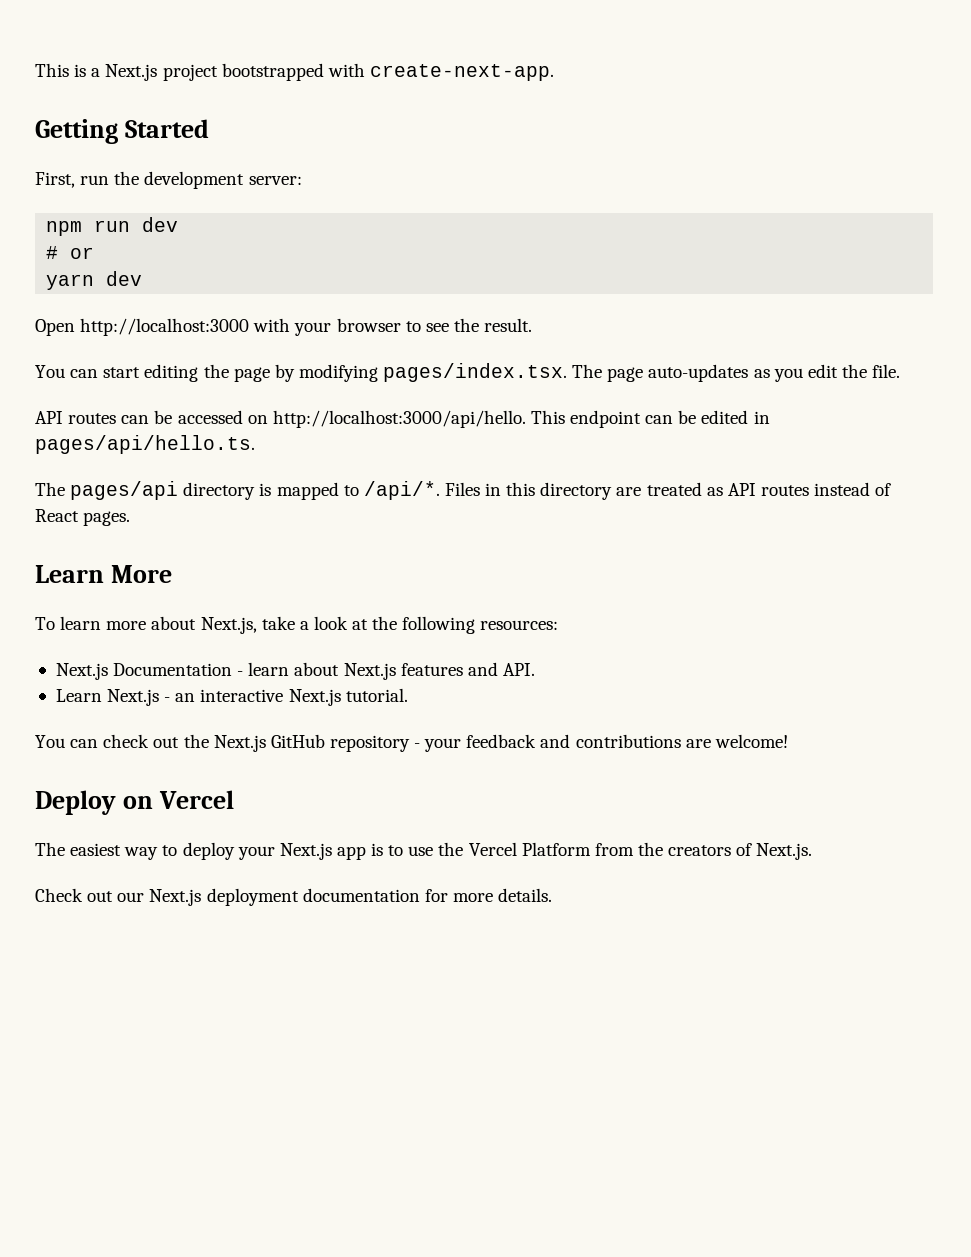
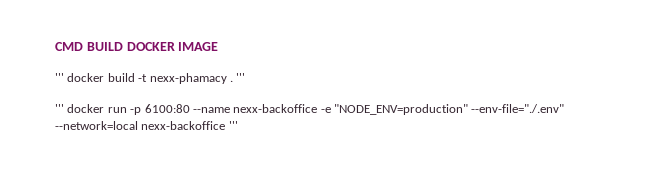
[35,63,554,81] [35,119,209,144] [35,171,302,189] [46,217,179,236] [46,246,95,259] [46,271,143,290] [35,318,533,336] [35,363,901,382] [35,410,770,428] [35,435,255,454] [35,481,892,500] [35,509,131,526] [35,565,172,583] [35,616,559,634] [55,662,535,680] [55,688,408,706] [35,734,788,752] [35,790,234,815] [35,842,813,860] [35,888,553,906] This is a Next.js project bootstrapped with create-next-app. // Getting Started // First, run the development server: // npm run dev // # or // yarn dev // Open http://localhost:3000 with your browser to see the result. // You can start editing the page by modifying pages/index.tsx. The page auto-updates as you edit the file. // API routes can be accessed on http://localhost:3000/api/hello. This endpoint can be edited in pages/api/hello.ts. // The pages/api directory is mapped to /api/*. Files in this directory are treated as API routes instead of React pages. // Learn More // To learn more about Next.js, take a look at the following resources: // Next.js Documentation - learn about Next.js features and API. // Learn Next.js - an interactive Next.js tutorial. // You can check out the Next.js GitHub repository - your feedback and contributions are welcome! // Deploy on Vercel // The easiest way to deploy your Next.js app is to use the Vercel Platform from the creators of Next.js. // Check out our Next.js deployment documentation for more details. -> [55,42,219,51] [55,73,246,84] [55,104,565,115] [55,121,238,130] CMD BUILD DOCKER IMAGE // ''' docker build -t nexx-phamacy . ''' // ''' docker run -p 6100:80 --name nexx-backoffice -e "NODE_ENV=production" --env-file="./.env" --network=local nexx-backoffice '''

